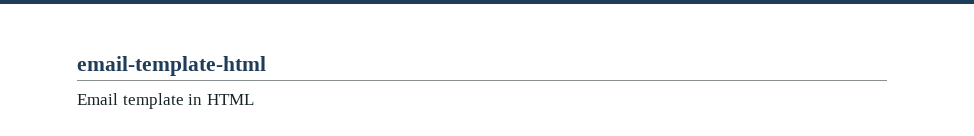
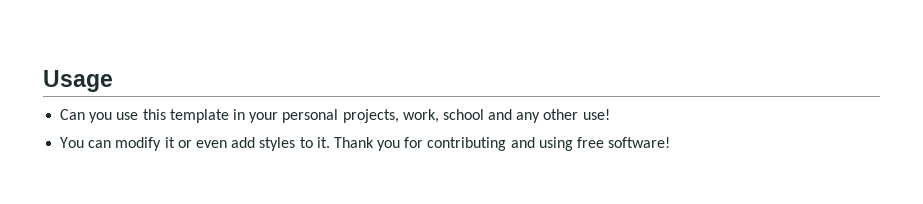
[77,56,266,76] [77,93,254,109] email-template-html // Email template in HTML -> [43,70,113,92] [60,109,610,123] [60,137,671,151] Usage // Can you use this template in your personal projects, work, school and any other use! // You can modify it or even add styles to it. Thank you for contributing and using free software!

